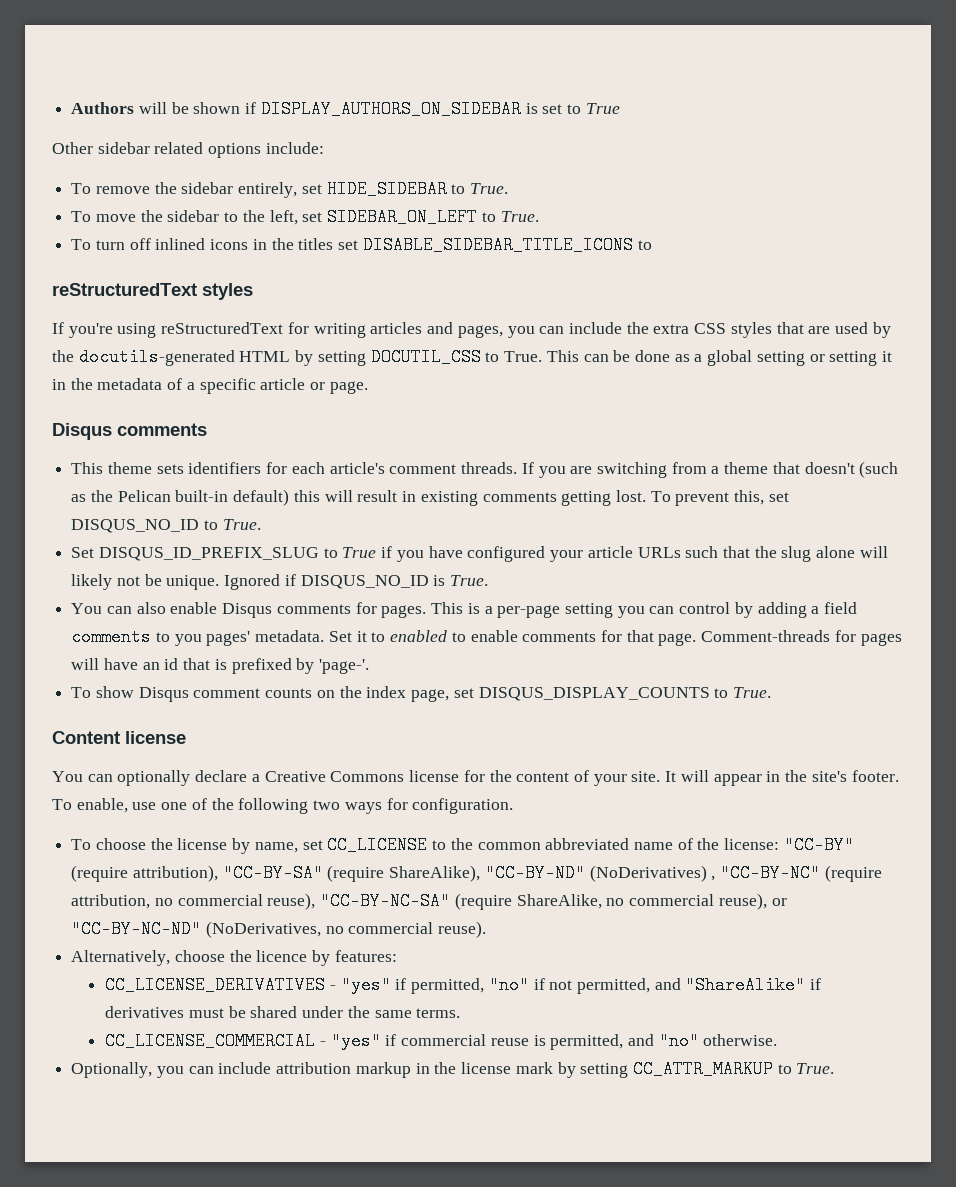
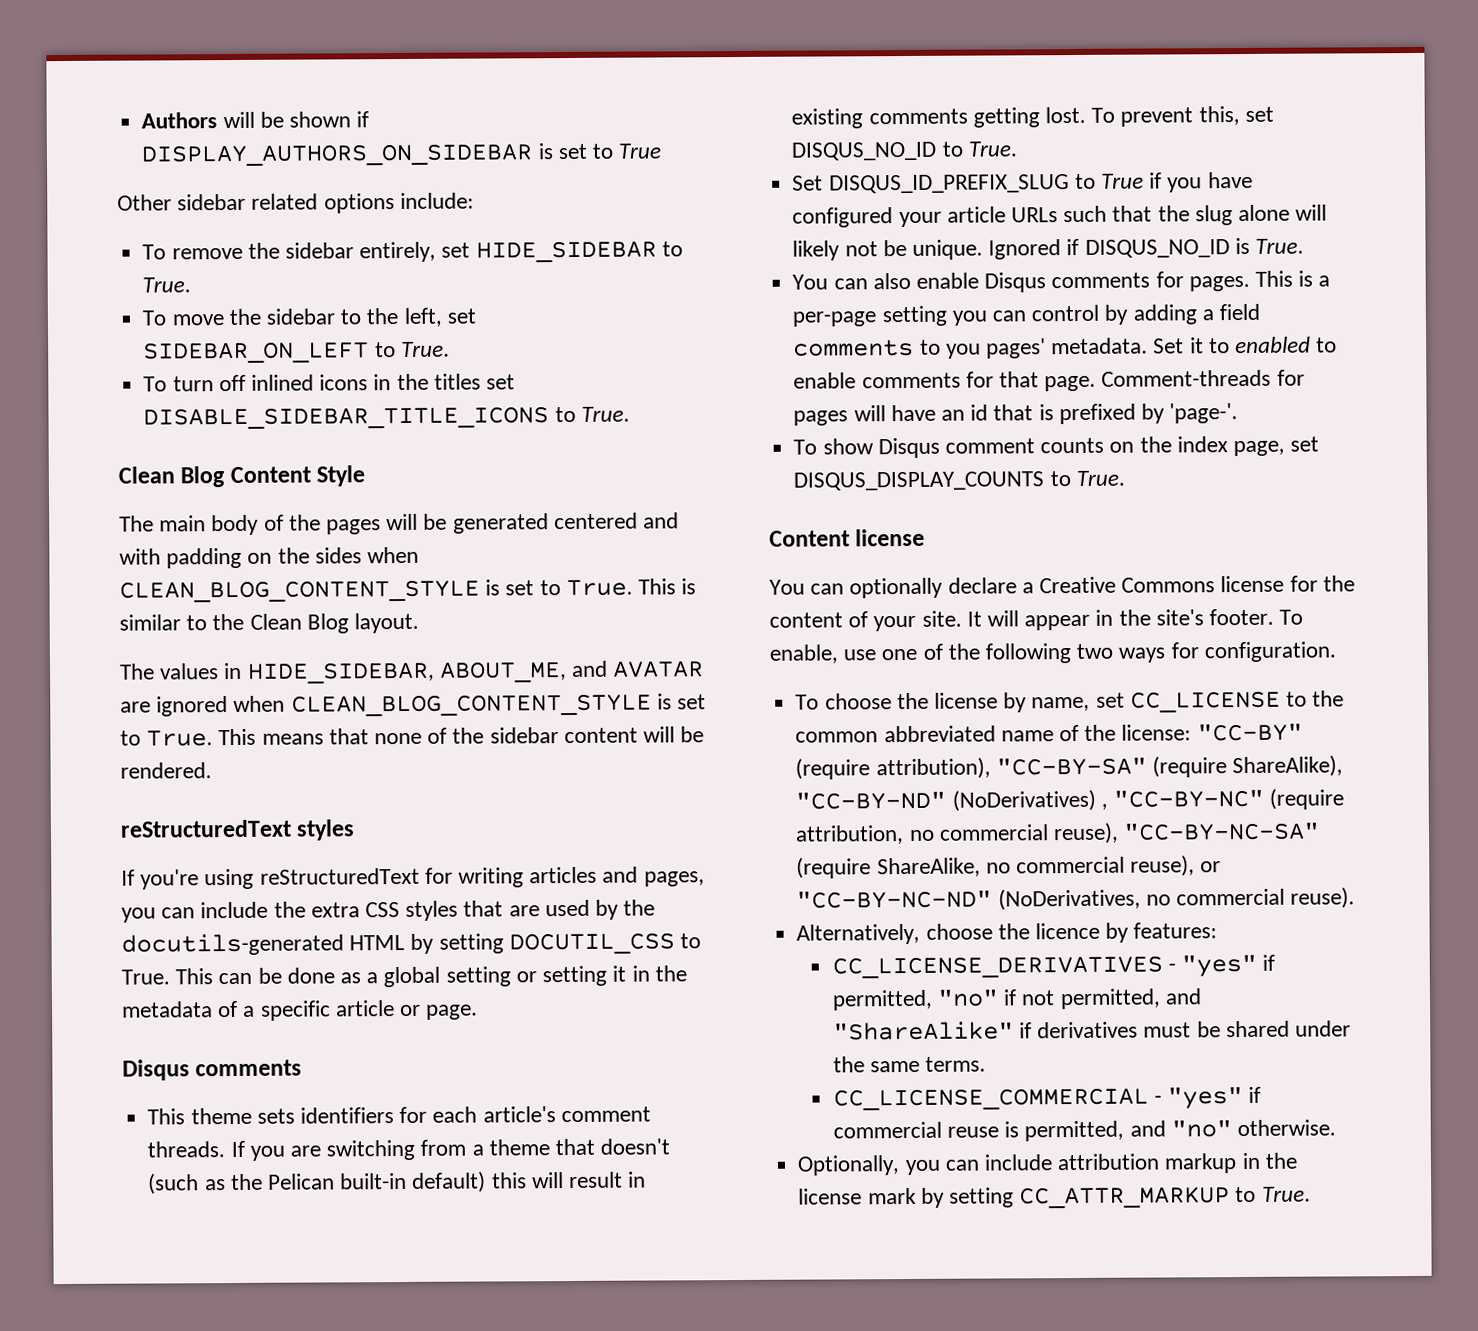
(652, 245) none -> [580,406,630,422] [118,465,366,488] [119,512,680,536] [119,546,420,569] [119,578,697,603] [119,612,420,634] [119,660,705,684] [120,693,707,717] [120,726,705,747] [120,762,212,779] True. // Clean Blog Content Style // The main body of the pages will be generated centered and with padding on the sides when CLEAN_BLOG_CONTENT_STYLE is set to True. This is similar to the Clean Blog layout. // The values in HIDE_SIDEBAR, ABOUT_ME, and AVATAR are ignored when CLEAN_BLOG_CONTENT_STYLE is set to True. This means that none of the sidebar content will be rendered.

